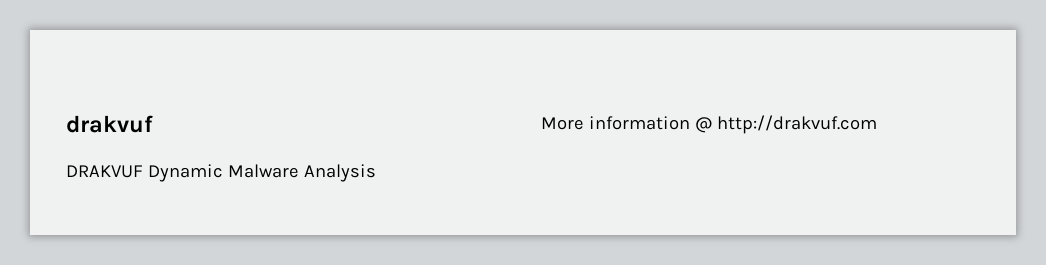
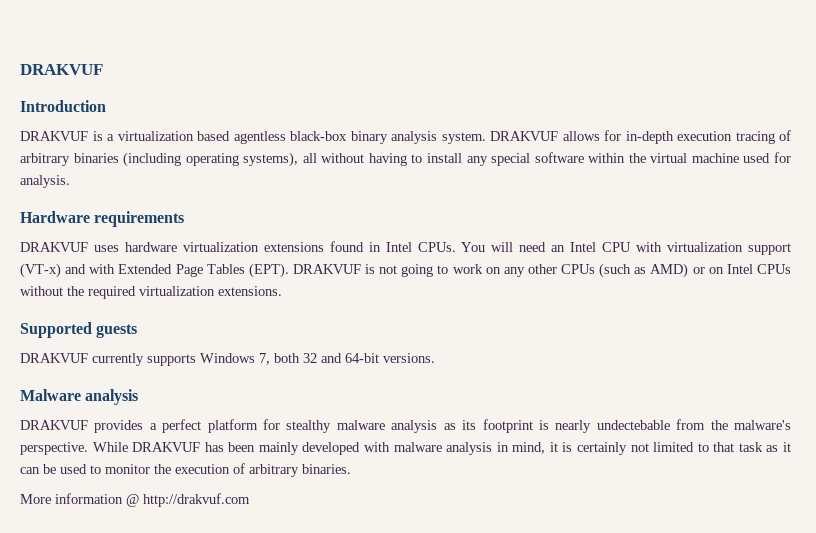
[66,115,153,133] [66,164,376,182] drakvuf // DRAKVUF Dynamic Malware Analysis -> [20,64,103,75] [20,100,106,112] [20,130,791,144] [20,152,791,167] [20,175,70,188] [20,211,185,227] [20,241,792,255] [20,263,792,278] [20,286,282,299] [20,322,138,338] [20,353,435,366] [20,389,139,405] [20,419,791,433] [20,442,791,455] [20,463,351,477] DRAKVUF // Introduction // DRAKVUF is a virtualization based agentless black-box binary analysis system. DRAKVUF allows for in-depth execution tracing of arbitrary binaries (including operating systems), all without having to install any special software within the virtual machine used for analysis. // Hardware requirements // DRAKVUF uses hardware virtualization extensions found in Intel CPUs. You will need an Intel CPU with virtualization support (VT-x) and with Extended Page Tables (EPT). DRAKVUF is not going to work on any other CPUs (such as AMD) or on Intel CPUs without the required virtualization extensions. // Supported guests // DRAKVUF currently supports Windows 7, both 32 and 64-bit versions. // Malware analysis // DRAKVUF provides a perfect platform for stealthy malware analysis as its footprint is nearly undectebable from the malware's perspective. While DRAKVUF has been mainly developed with malware analysis in mind, it is certainly not limited to that task as it can be used to monitor the execution of arbitrary binaries.

